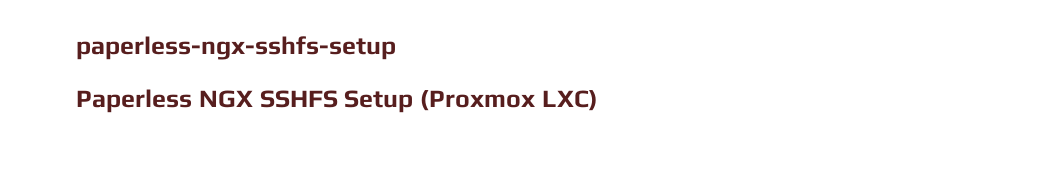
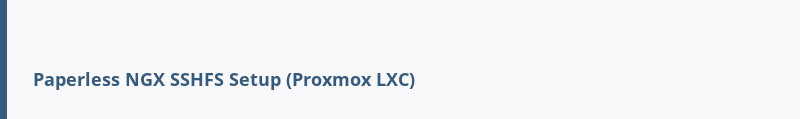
[76,36,396,60] paperless-ngx-sshfs-setup // -> (33, 81) none

